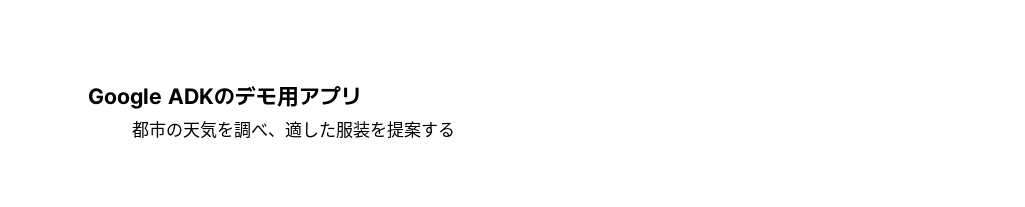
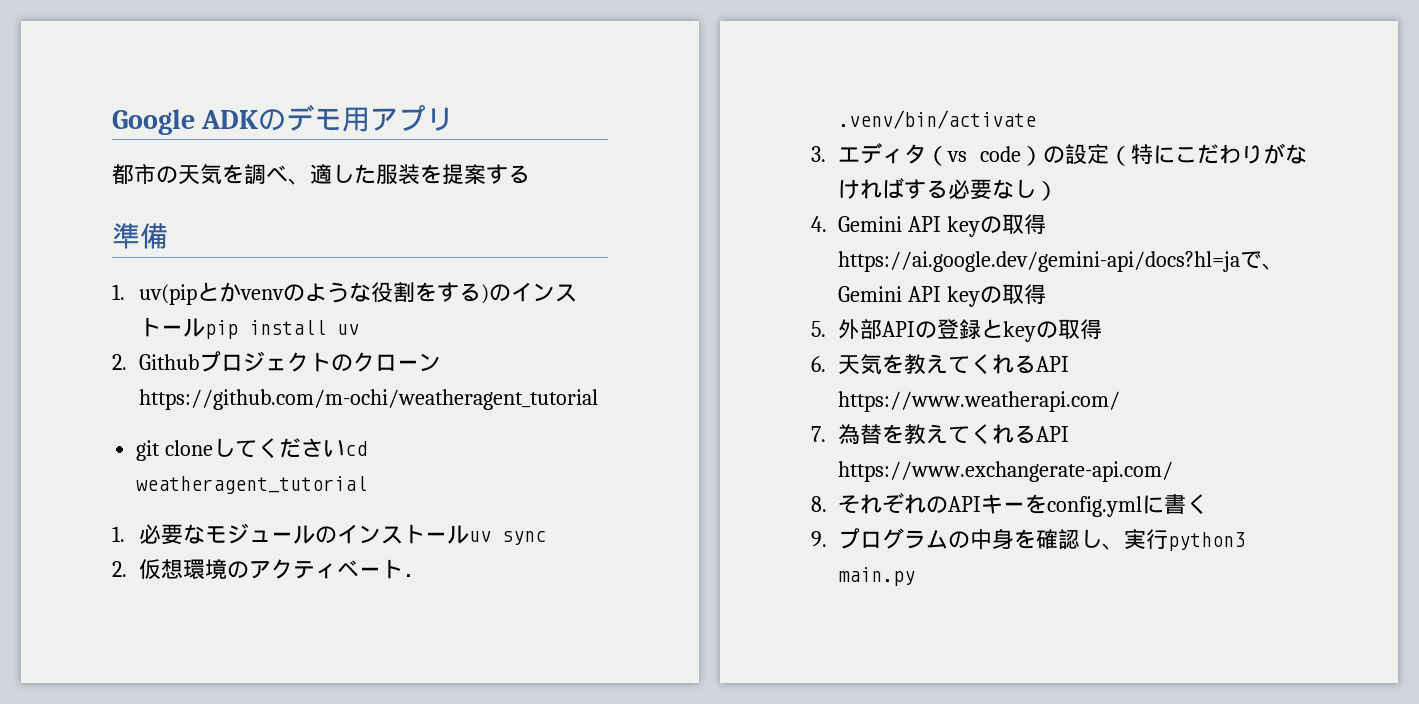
(455, 129) none -> [112,223,168,249] [112,282,578,305] [139,317,360,339] [112,351,442,372] [139,389,599,410] [136,438,368,461] [136,476,368,494] [112,523,547,545] [112,559,415,580] [838,110,1037,129] [811,143,1307,166] [838,178,1059,201] [811,214,1047,237] [838,251,1285,272] [838,284,1047,307] [811,319,1103,342] [811,354,1070,375] [838,391,1121,412] [811,424,1070,445] [838,461,1174,482] [811,493,1209,517] [811,528,1246,551] [838,567,916,586] // 準備 // 1. uv(pipとかvenvのような役割をする)のインストールpip install uv // 2. Githubプロジェクトのクローンhttps://github.com/m-ochi/weatheragent_tutorial // git cloneしてくださいcd weatheragent_tutorial // 1.必要なモジュールのインストールuv sync // 2.仮想環境のアクティベート. .venv/bin/activate // 3.エディタ（vs code）の設定（特にこだわりがなければする必要なし） // 4. Gemini API keyの取得https://ai.google.dev/gemini-api/docs?hl=jaで、Gemini API keyの取得 // 5.外部APIの登録とkeyの取得 // 6.天気を教えてくれるAPI https://www.weatherapi.com/ // 7.為替を教えてくれるAPI https://www.exchangerate-api.com/ // 8.それぞれのAPIキーをconfig.ymlに書く // 9.プログラムの中身を確認し、実行python3 main.py

